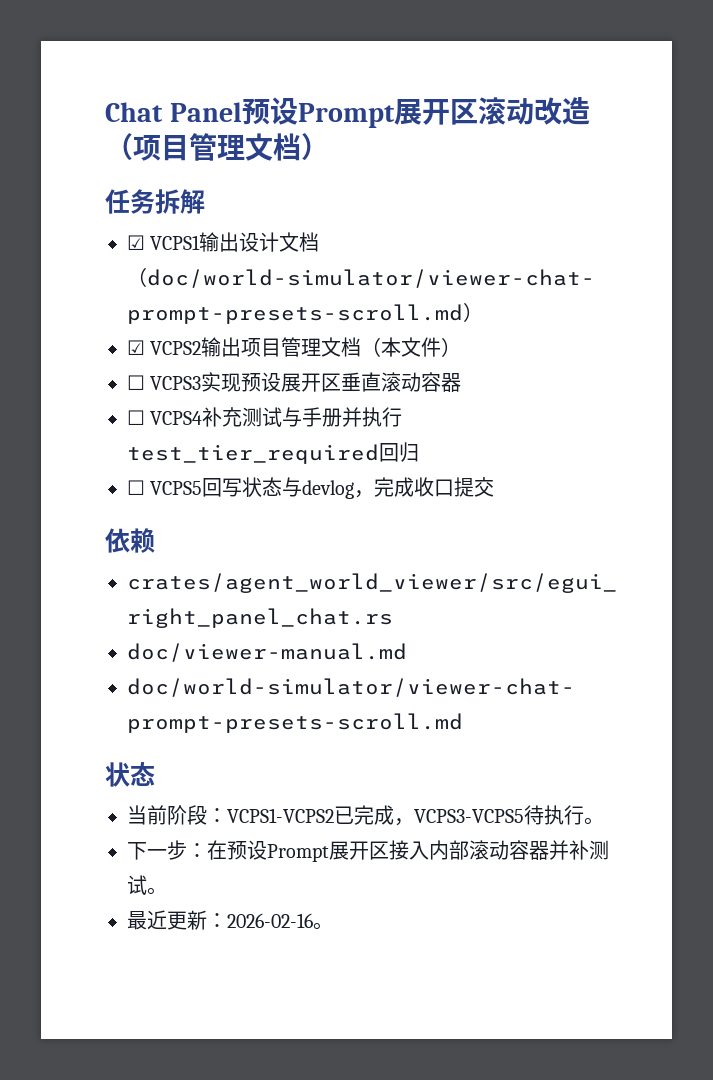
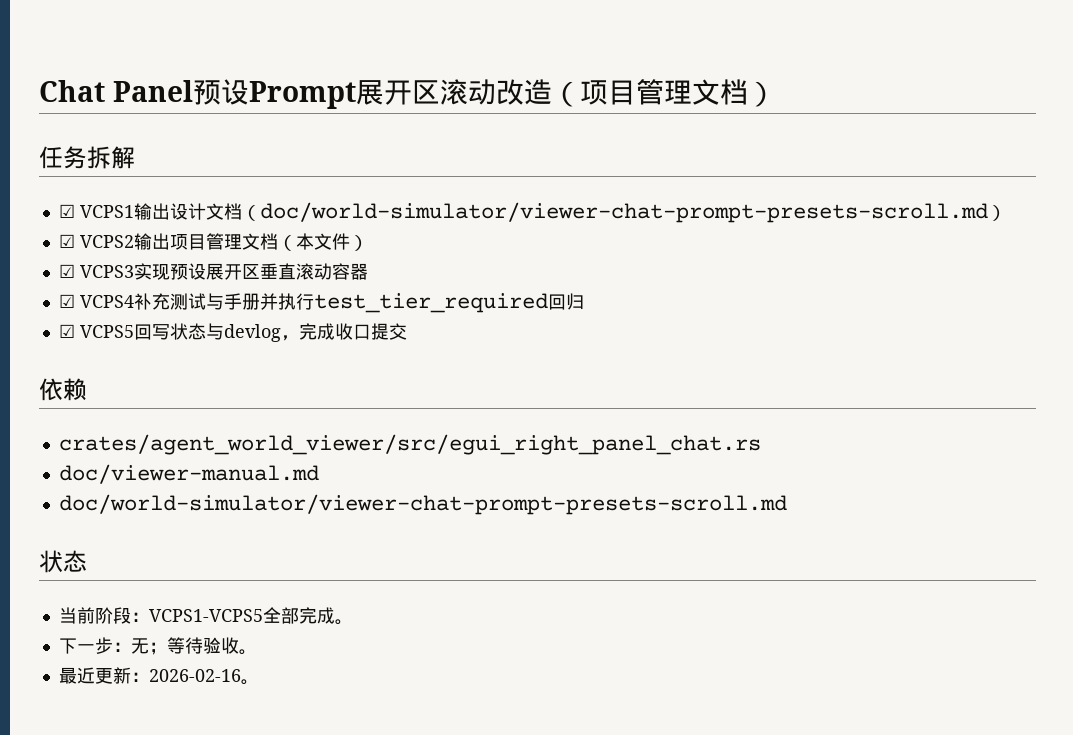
[127,375,145,390] ☐ -> [58,264,75,278] ☑
[127,410,145,425] ☐ -> [58,294,75,308] ☑
[127,480,145,495] ☐ -> [58,324,75,338] ☑
[227,805,604,826] [127,840,609,862] [127,875,147,895] VCPS1-VCPS2已完成，VCPS3-VCPS5待执行。 // 下一步：在预设Prompt展开区接入内部滚动容器并补测试 -> [148,607,353,625] [58,637,239,655] VCPS1-VCPS5全部完成。 // 下一步：无；等待验收

